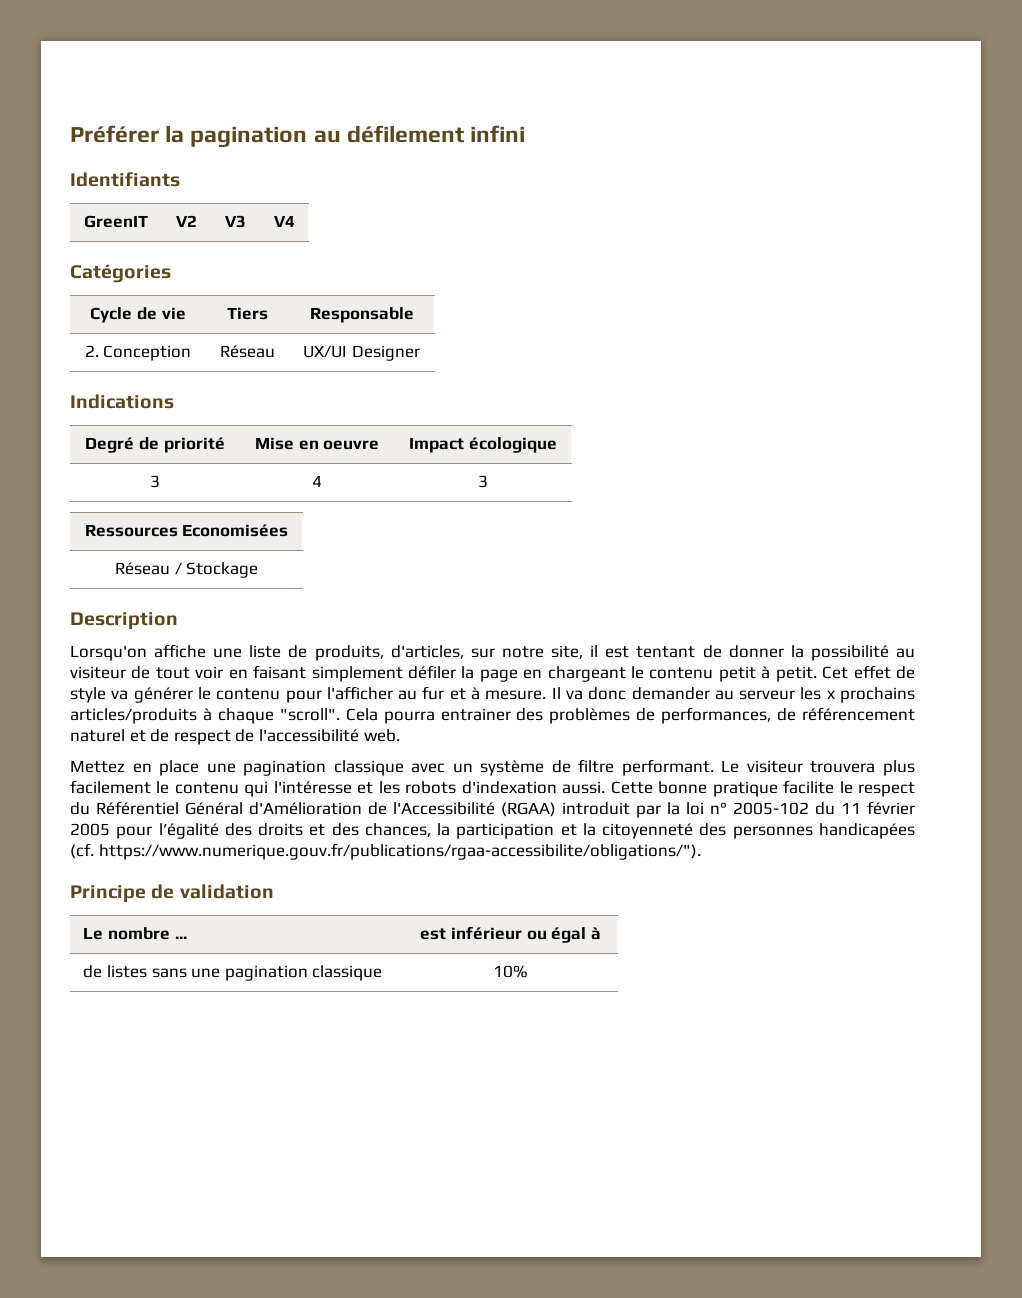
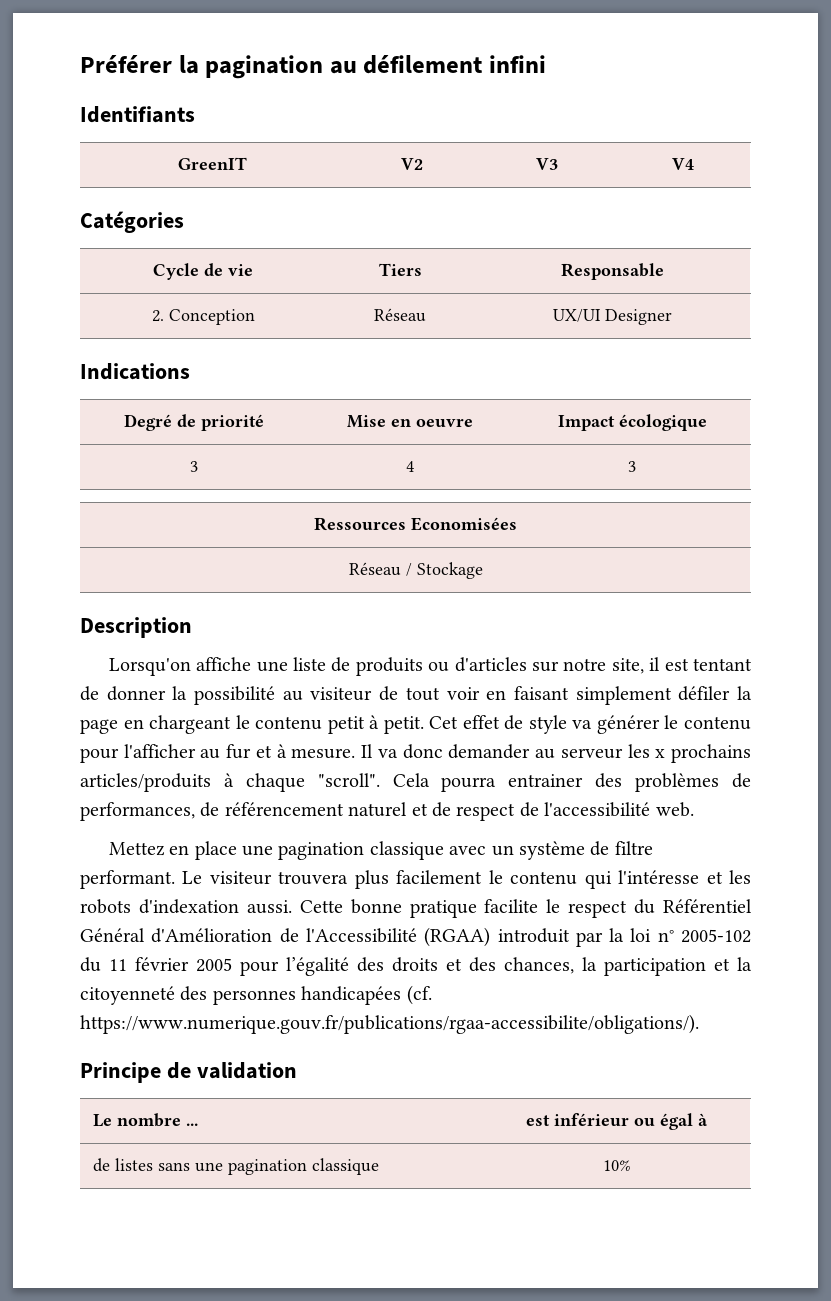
[314,645,464,661] produits, d'articles, -> [355,657,527,676] produits ou d'articles
[98,843,701,860] https://www.numerique.gouv.fr/publications/rgaa-accessibilite/obligations/"). -> [80,1014,699,1034] https://www.numerique.gouv.fr/publications/rgaa-accessibilite/obligations/).

